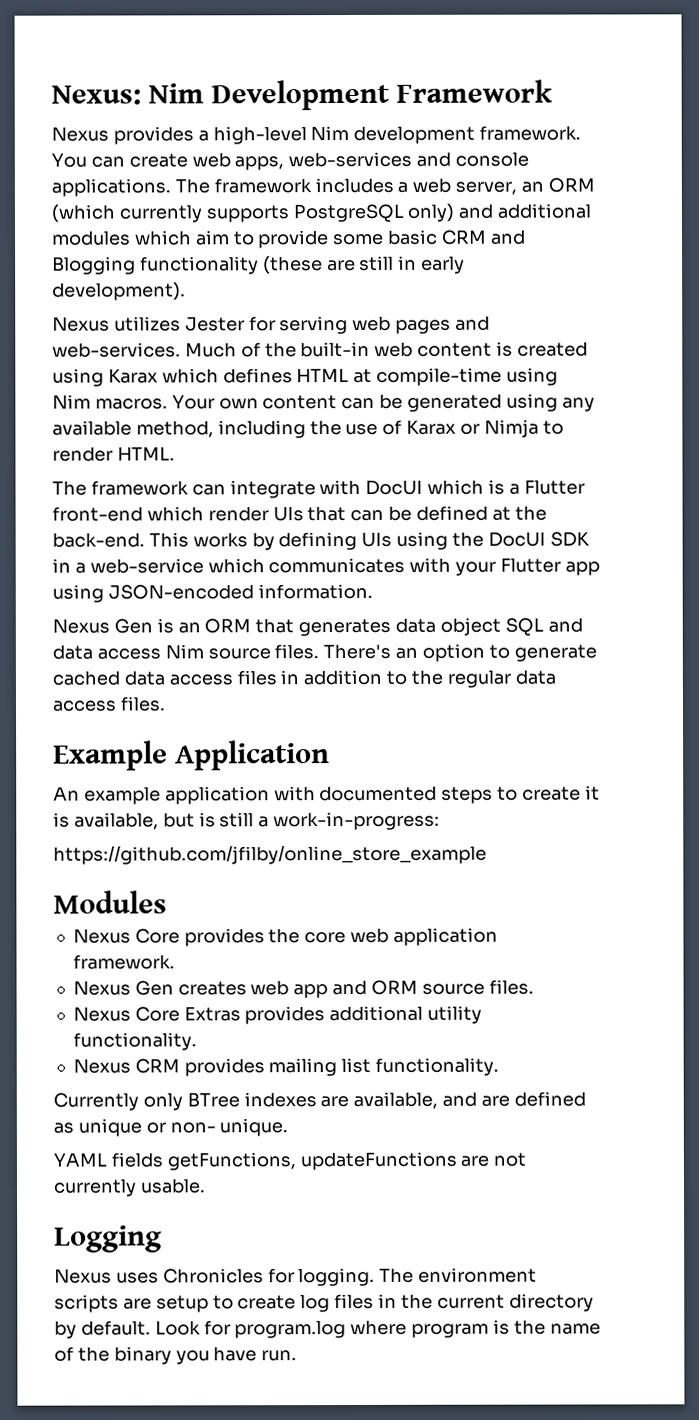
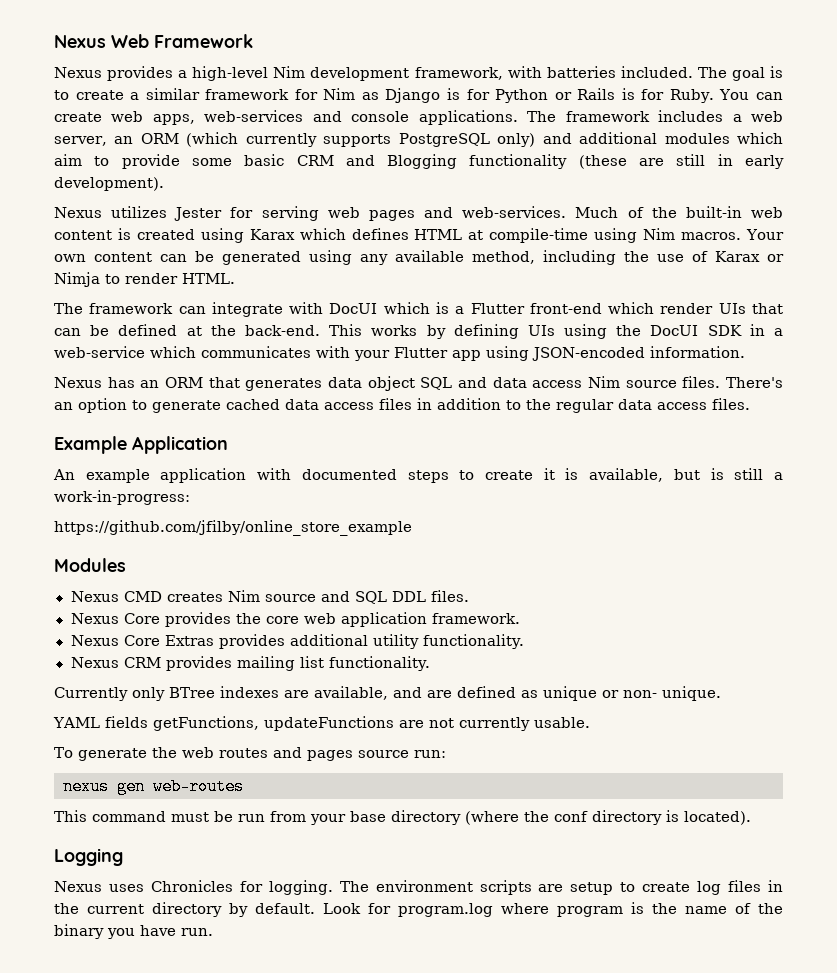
[51,79,391,111] Nexus: Nim Development -> [54,34,149,48] Nexus Web
[479,125,582,141] framework. -> [414,66,784,81] [54,88,714,103] framework, with batteries included. The goal is to create a similar framework for Nim as Django is for Python or Rails is for Ruby.
[113,618,174,634] Gen is -> [107,377,135,388] has
(167, 902) none -> [70,590,469,604] // Nexus CMD creates Nim source and SQL DDL files.
[72,979,534,999] // Nexus Gen creates web app and ORM source files. -> (520, 618) none
(206, 1186) none -> [54,747,446,761] [63,778,244,795] [54,810,751,825] // To generate the web routes and pages source run: // nexus gen web-routes // This command must be run from your base directory (where the conf directory is located).

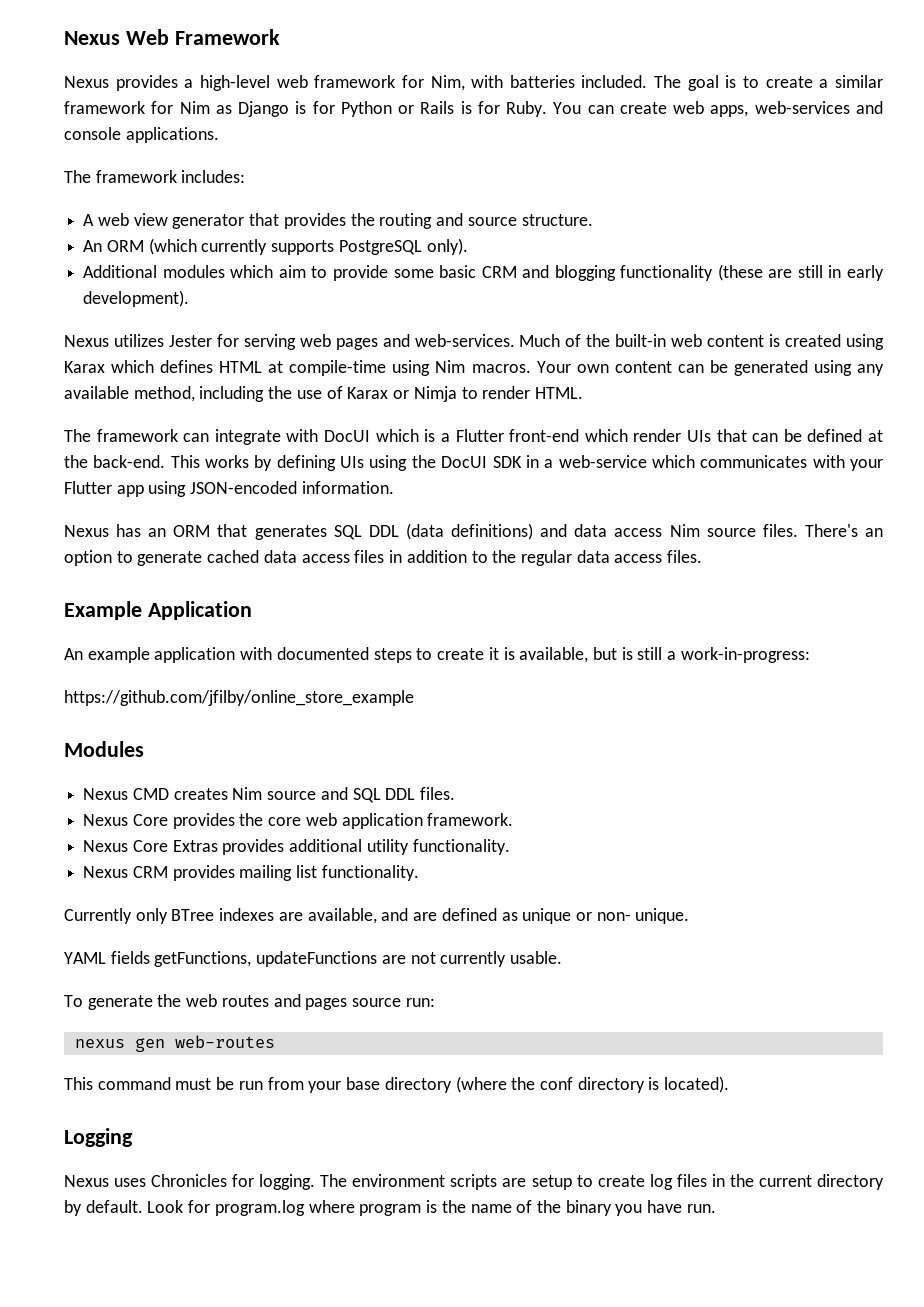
[273,66,503,81] Nim development framework, -> [276,75,465,91] web framework for Nim,
[527,110,783,122] [54,136,134,146] The framework includes a web server, an -> [64,170,246,183] [83,213,593,229] [83,240,103,252] // The framework includes: // A web view generator that provides the routing and source structure. // An
[497,132,658,147] only) and additional -> [426,238,468,255] [83,265,158,278] only). // Additional
[387,154,458,169] Blogging -> [554,265,616,281] blogging
[328,376,453,391] data object SQL -> [333,523,534,540] SQL DDL (data definitions)

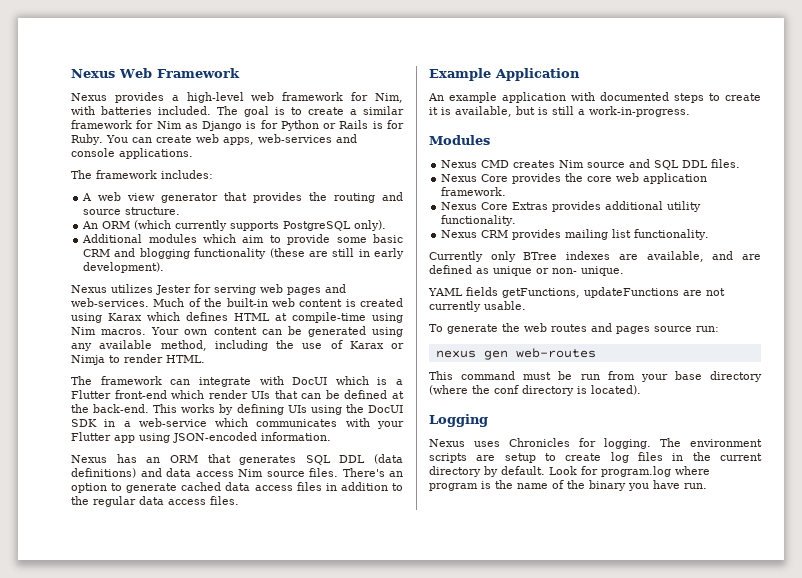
[680,647,810,663] [64,690,414,706] work-in-progress: // https://github.com/jfilby/online_store_example -> [589,106,690,117] work-in-progress.

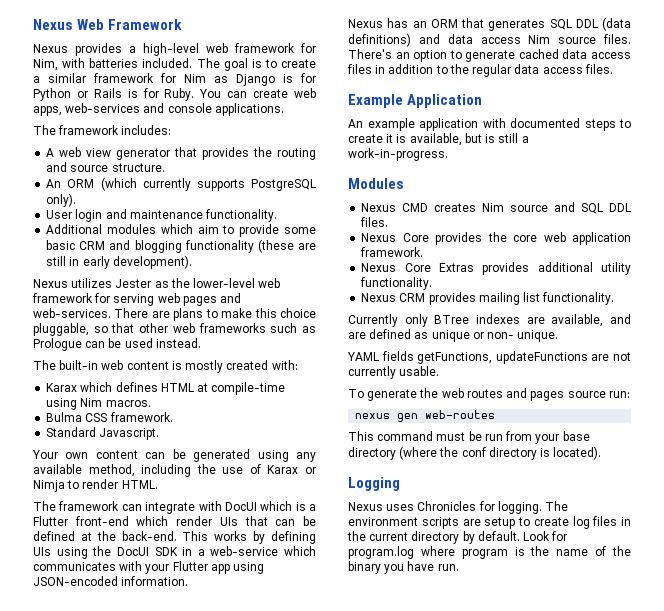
(387, 225) none -> [46,209,278,222] // User login and maintenance functionality.
(191, 290) none -> [154,278,281,288] [32,293,93,303] as the lower-level web framework
[153,298,223,307] Much of the -> [114,308,316,321] [33,323,317,336] [33,338,201,351] [33,360,56,370] There are plans to make this choice pluggable, so that other web frameworks such as Prologue can be used instead. // The
[360,298,403,307] [71,313,102,323] created using -> [185,360,298,373] mostly created with: //
(147, 332) none -> [46,412,173,422] [46,427,160,440] // Bulma CSS framework. // Standard Javascript. //

